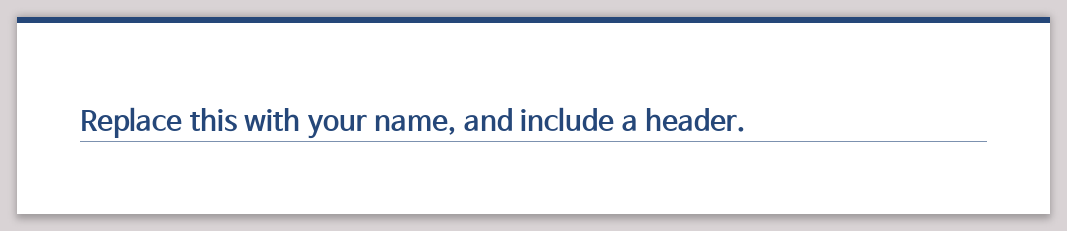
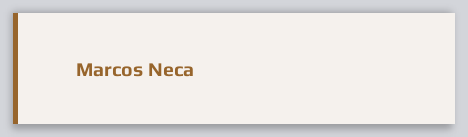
[80,107,746,139] Replace this with your name, and include a header. -> [76,63,195,77] Marcos Neca

